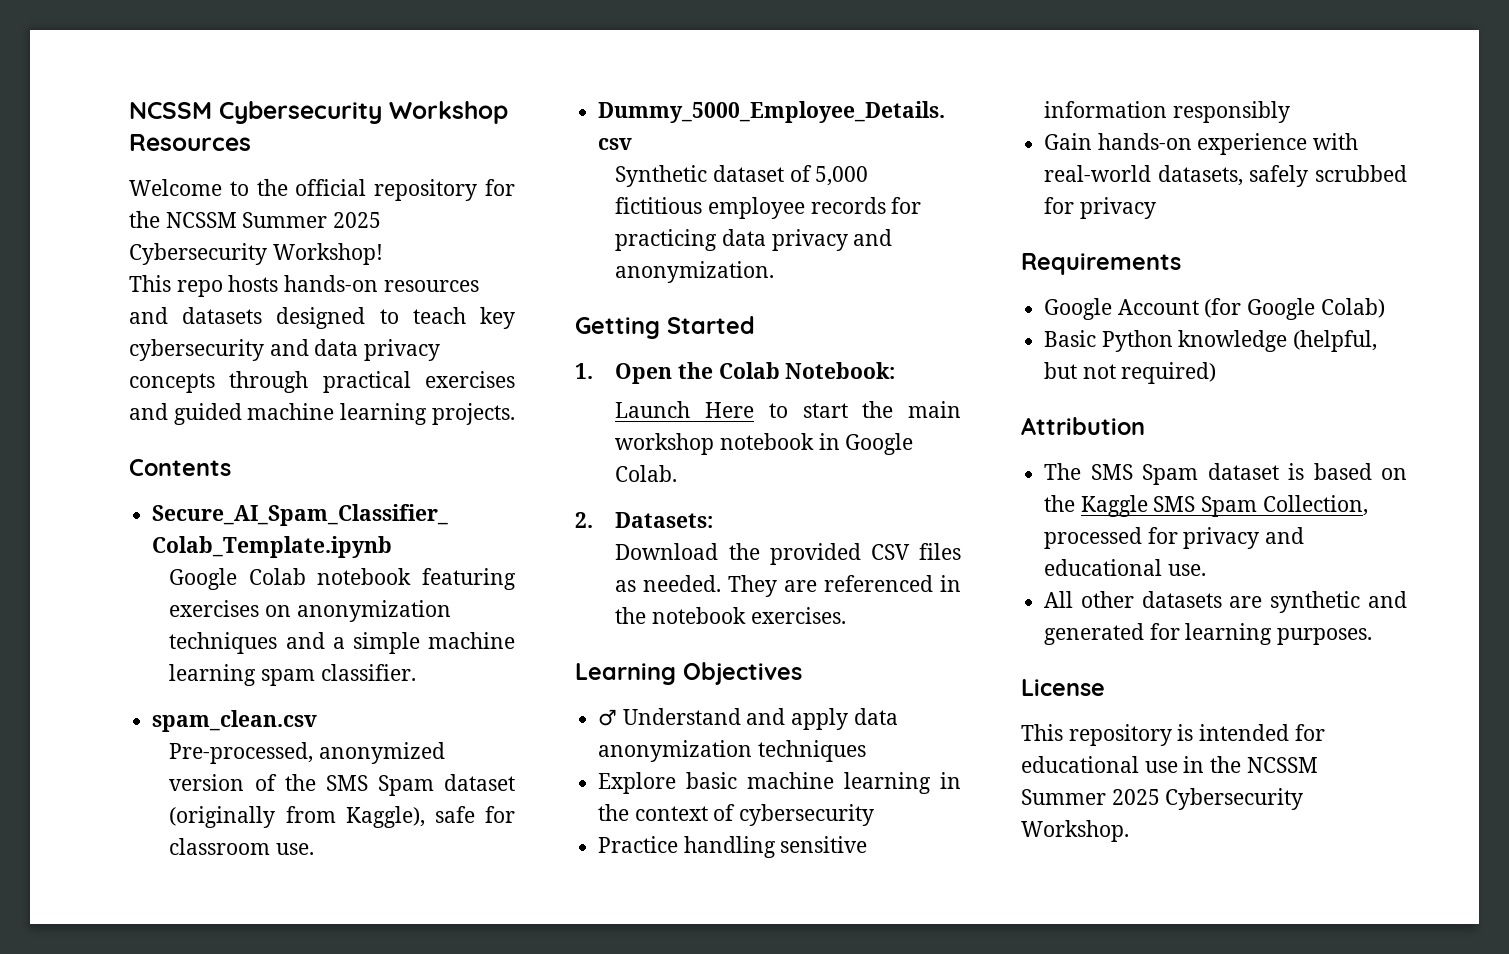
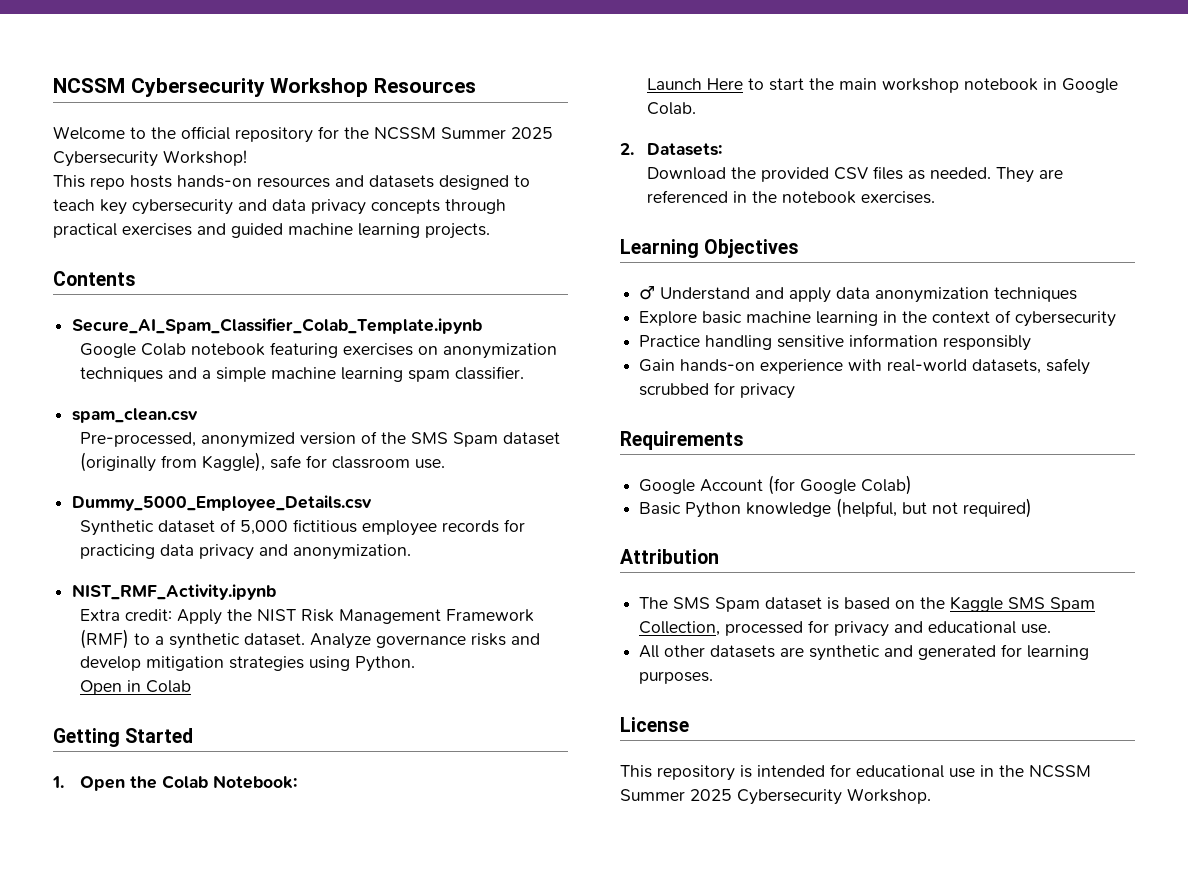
(775, 272) none -> [72,584,277,600] [80,609,535,625] [80,629,541,649] [80,656,416,672] [80,680,192,695] // NIST_RMF_Activity.ipynb // Extra credit: Apply the NIST Risk Management Framework (RMF) to a synthetic dataset. Analyze governance risks and develop mitigation strategies using Python. // Open in Colab

